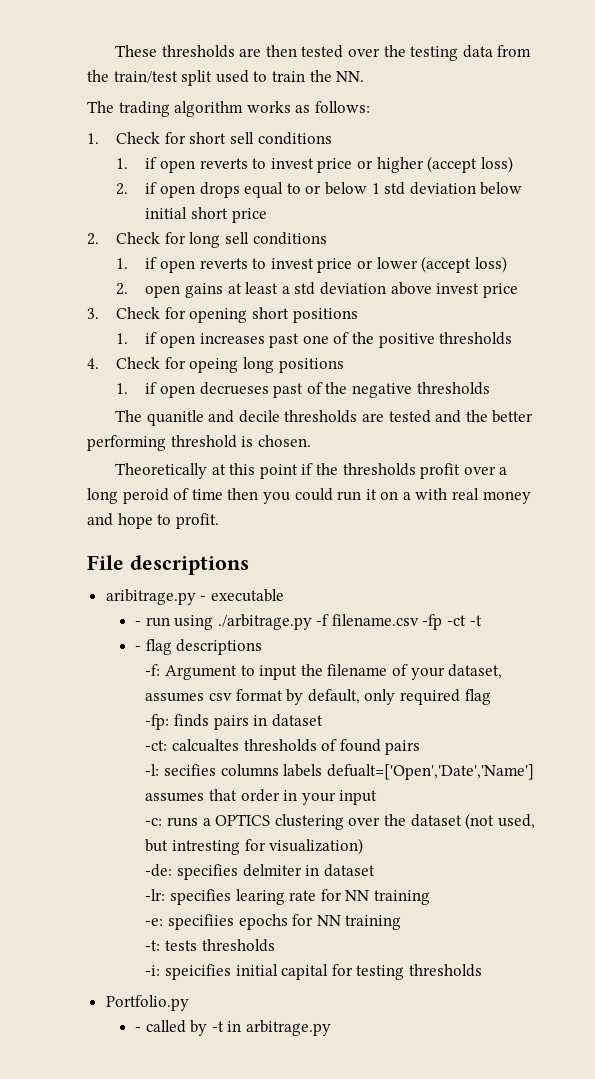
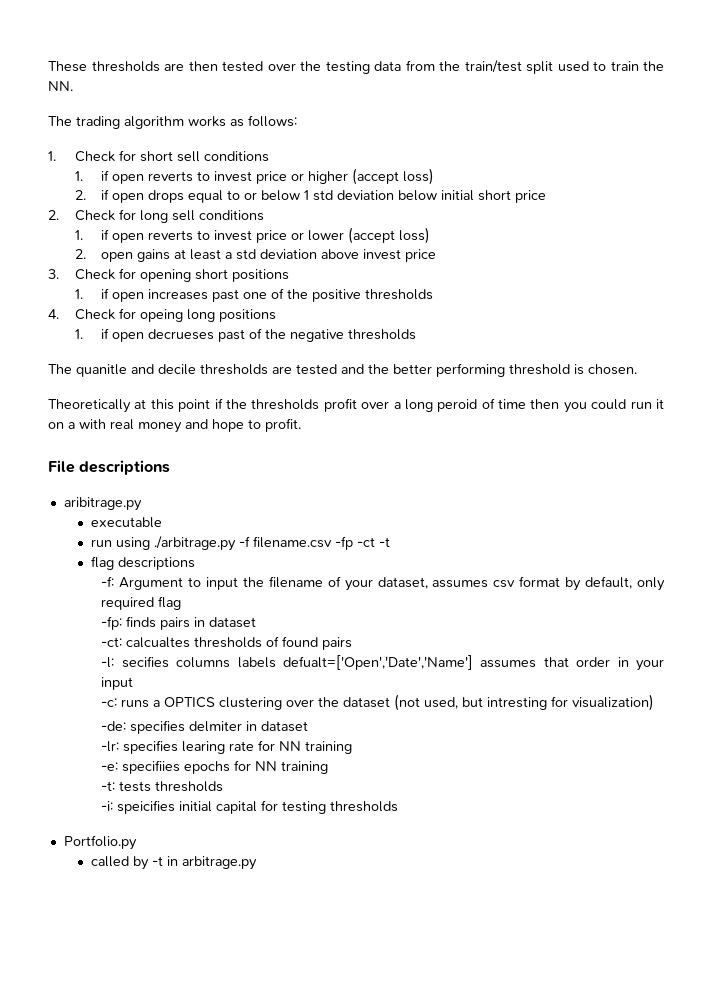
[200,596,207,601] - -> (142, 504) //
[134,621,141,626] - -> (162, 522) none
[134,646,141,651] - -> (390, 542) none
[134,1027,141,1032] - -> (137, 842) none

